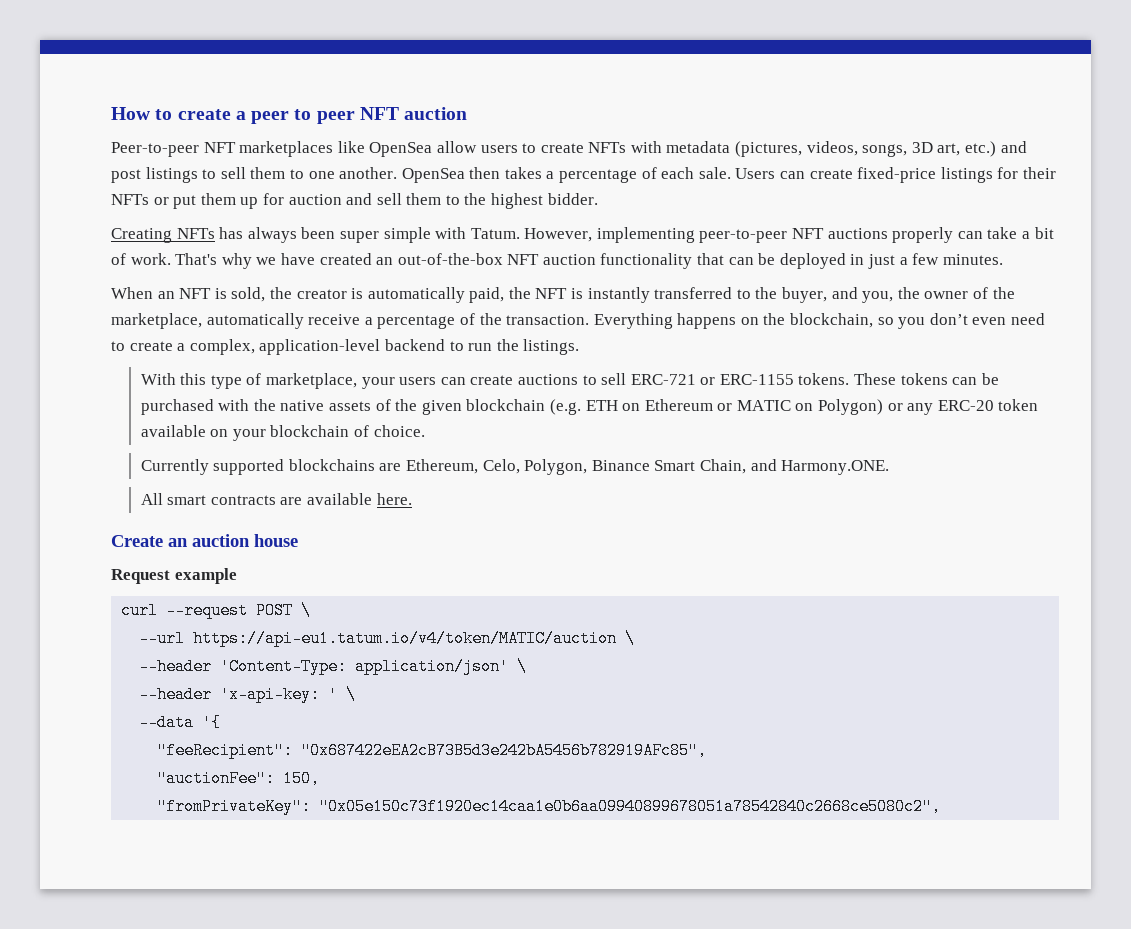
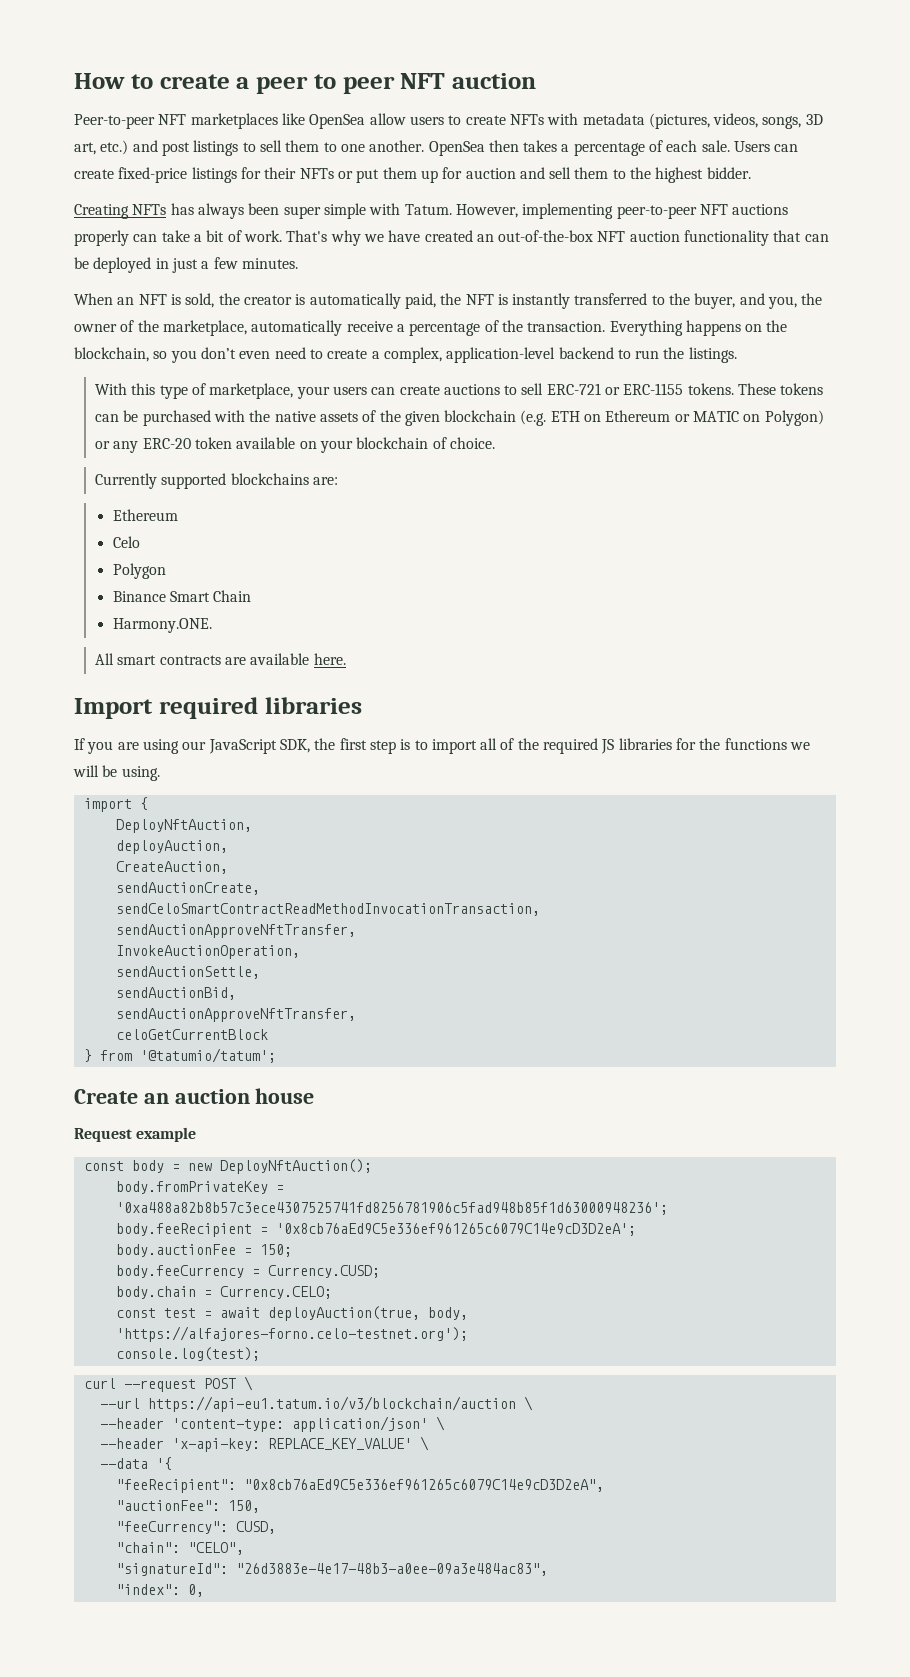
[379,459,777,475] are Ethereum, Celo, Polygon, Binance Smart Chain, and -> [312,477,338,485] [112,509,178,521] [112,536,140,548] [112,563,166,579] [112,590,252,602] are: // Ethereum // Celo // Polygon // Binance Smart Chain //
(412, 499) none -> [74,697,362,719] [74,738,811,754] [73,765,160,781] [83,797,148,812] [115,819,252,833] [115,840,228,854] [115,861,228,874] [115,882,260,895] [115,903,540,916] [115,924,356,938] [115,945,300,959] [115,966,260,979] [115,987,236,1000] [115,1008,356,1022] [115,1029,268,1040] [83,1048,276,1063] // Import required libraries // If you are using our JavaScript SDK, the first step is to import all of the required JS libraries for the functions we will be using. // import { // DeployNftAuction, // deployAuction, // CreateAuction, // sendAuctionCreate, // sendCeloSmartContractReadMethodInvocationTransaction, // sendAuctionApproveNftTransfer, // InvokeAuctionOperation, // sendAuctionSettle, // sendAuctionBid, // sendAuctionApproveNftTransfer, // celoGetCurrentBlock // } from '@tatumio/tatum';
(237, 576) none -> [83,1159,372,1174] [115,1181,284,1194] [115,1202,668,1215] [115,1223,636,1237] [115,1244,292,1257] [115,1265,380,1278] [115,1286,332,1299] [115,1306,468,1321] [115,1326,468,1342] [115,1347,260,1361] // const body = new DeployNftAuction(); // body.fromPrivateKey = '0xa488a82b8b57c3ece4307525741fd8256781906c5fad948b85f1d63000948236'; // body.feeRecipient = '0x8cb76aEd9C5e336ef961265c6079C14e9cD3D2eA'; // body.auctionFee = 150; // body.feeCurrency = Currency.CUSD; // body.chain = Currency.CELO; // const test = await deployAuction(true, body, 'https://alfajores-forno.celo-testnet.org'); // console.log(test);
[193,630,636,647] [139,658,348,675] https://api-eu1.tatum.io/v4/token/MATIC/auction \ // --header 'Content-Type: -> [147,1396,533,1412] [99,1418,284,1432] https://api-eu1.tatum.io/v3/blockchain/auction \ // --header 'content-type:
[328,686,339,703] ' -> [267,1438,412,1450] REPLACE_KEY_VALUE'
[301,742,708,759] "0x687422eEA2cB73B5d3e242bA5456b782919AFc85", -> [243,1479,604,1492] "0x8cb76aEd9C5e336ef961265c6079C14e9cD3D2eA",
[157,798,942,815] "fromPrivateKey": "0x05e150c73f1920ec14caa1e0b6aa09940899678051a78542840c2668ce5080c2", -> [115,1521,276,1534] [115,1542,244,1555] [115,1563,548,1576] [115,1584,204,1597] "feeCurrency": CUSD, // "chain": "CELO", // "signatureId": "26d3883e-4e17-48b3-a0ee-09a3e484ac83", // "index": 0,

